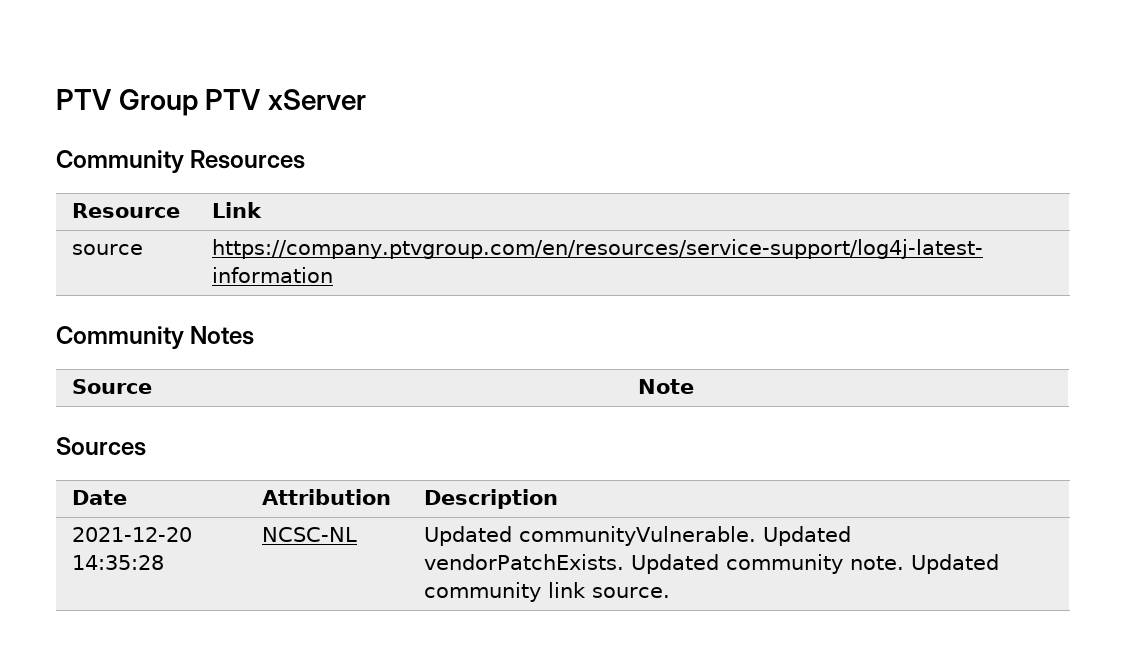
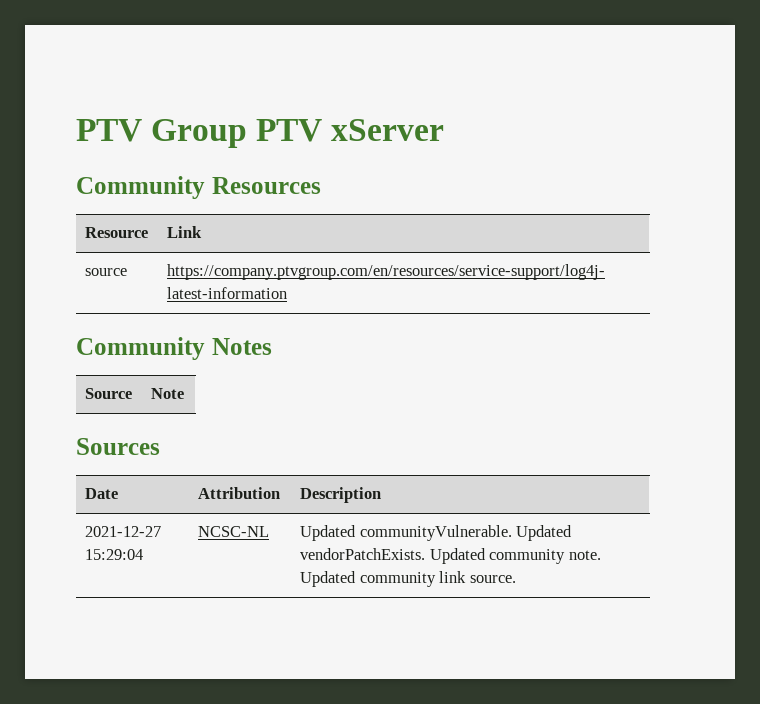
[71,527,192,542] [71,555,164,570] 2021-12-20 14:35:28 -> [85,526,162,537] [85,549,144,560] 2021-12-27 15:29:04

